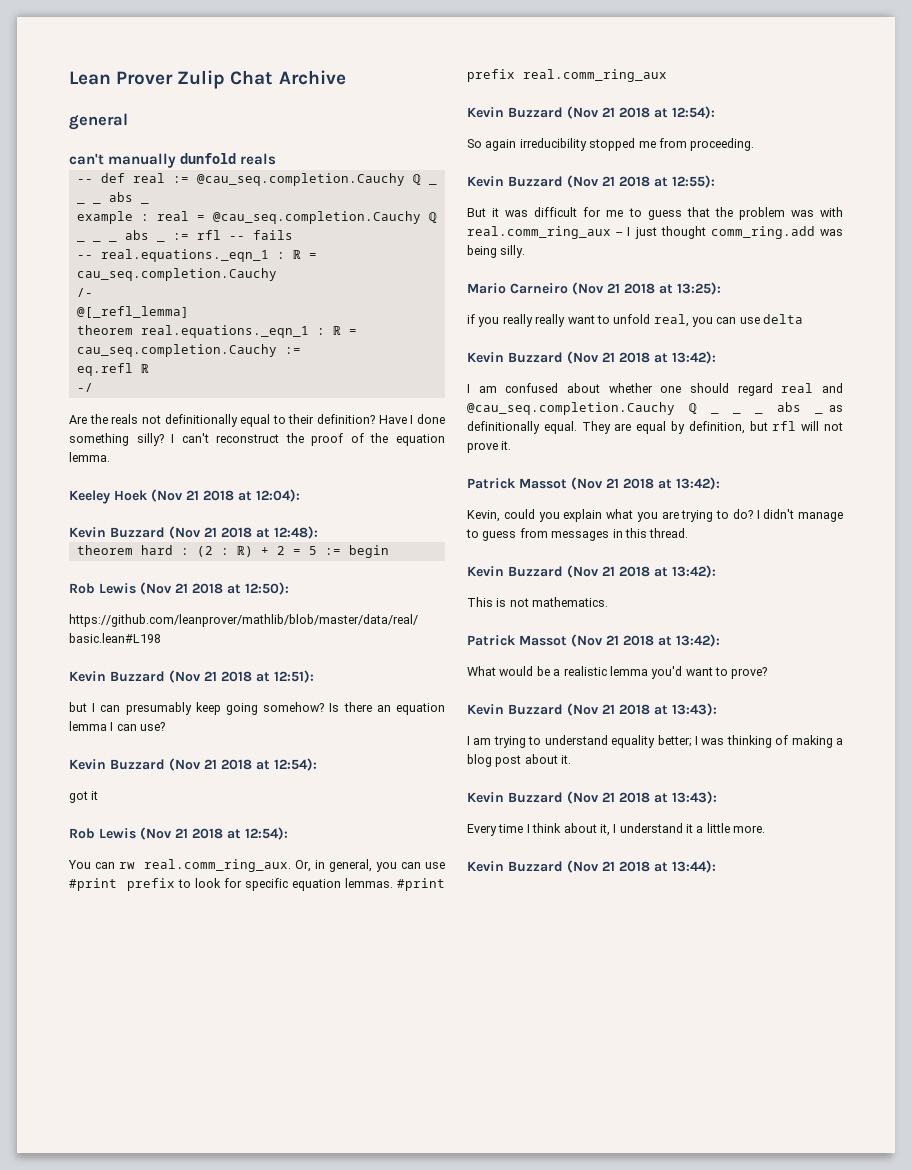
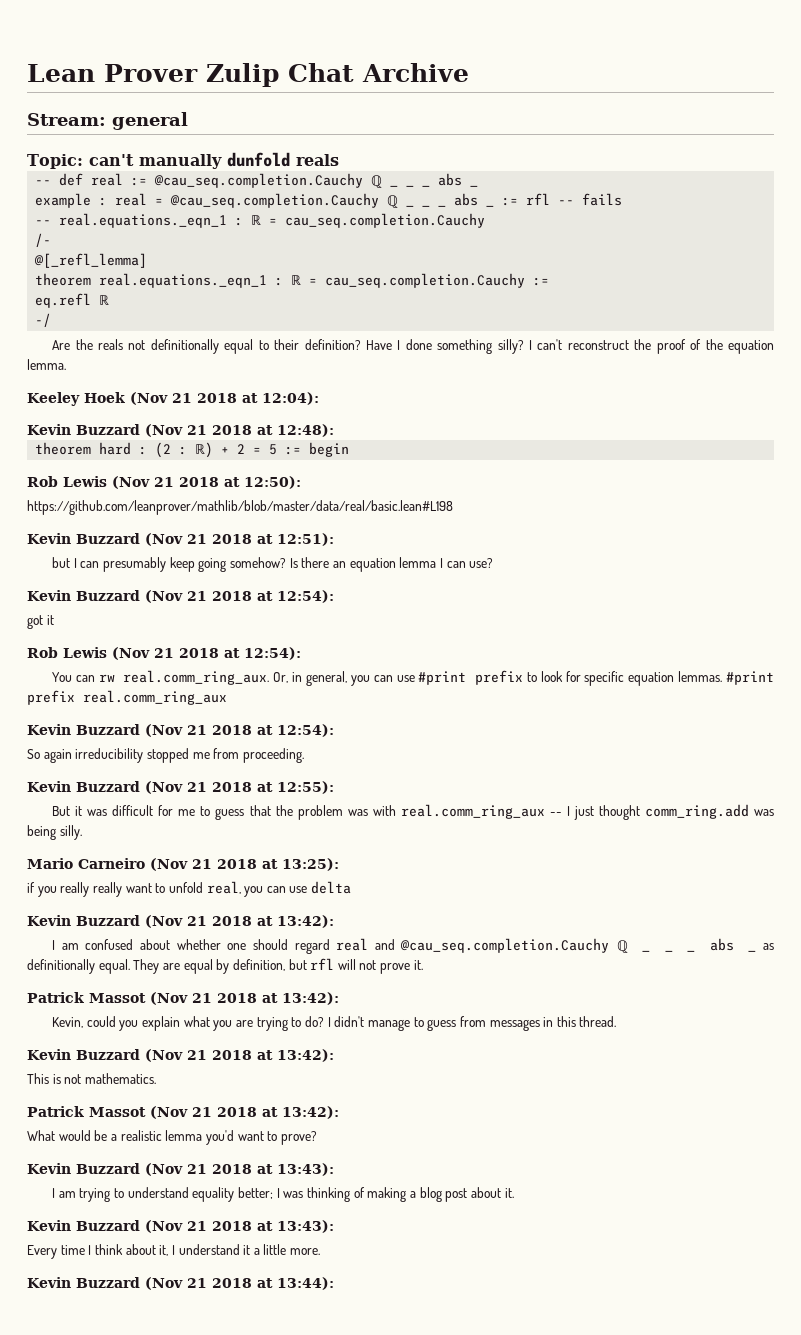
(346, 77) none -> [27,113,106,126] Stream:
(128, 121) none -> [27,154,83,169] Topic:

